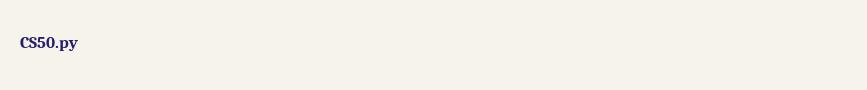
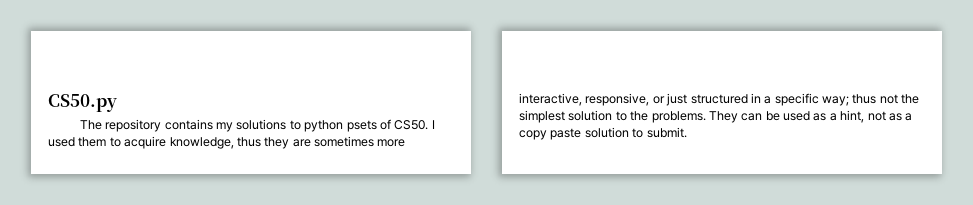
(78, 44) none -> [79,119,435,132] [48,136,406,149] [519,93,920,106] [519,110,913,123] [519,127,687,140] // The repository contains my solutions to python psets of CS50. I used them to acquire knowledge, thus they are sometimes more interactive, responsive, or just structured in a specific way; thus not the simplest solution to the problems. They can be used as a hint, not as a copy paste solution to submit.

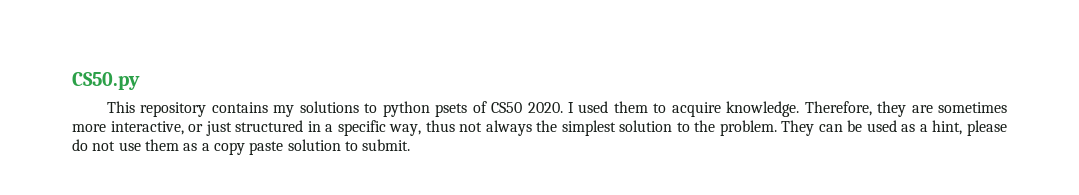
[79,120,102,130] The -> [107,101,136,113] This
[394,120,429,130] CS50. -> [491,102,563,113] CS50 2020.
[169,137,261,149] knowledge, thus -> [726,101,872,117] knowledge. Therefore,
[585,93,650,106] responsive, -> (184, 128) none
[822,96,849,106] way; -> [389,124,422,136] way,
(898, 99) none -> [485,120,532,136] always
[651,111,706,123] problems. -> [719,120,777,136] problem.
[867,111,886,121] not -> [966,120,1007,136] [72,139,179,151] please do not use them

